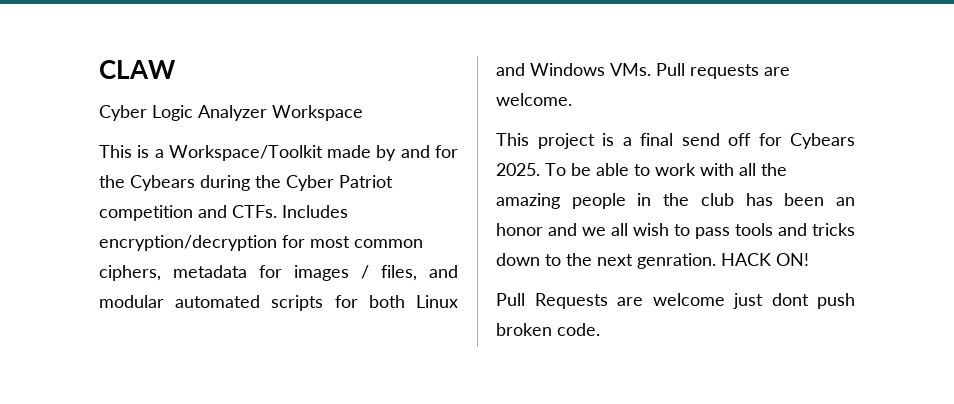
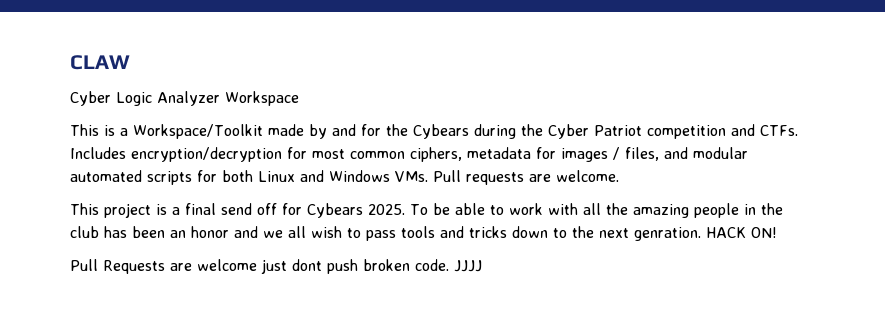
(600, 329) none -> [454,260,482,272] JJJJ

